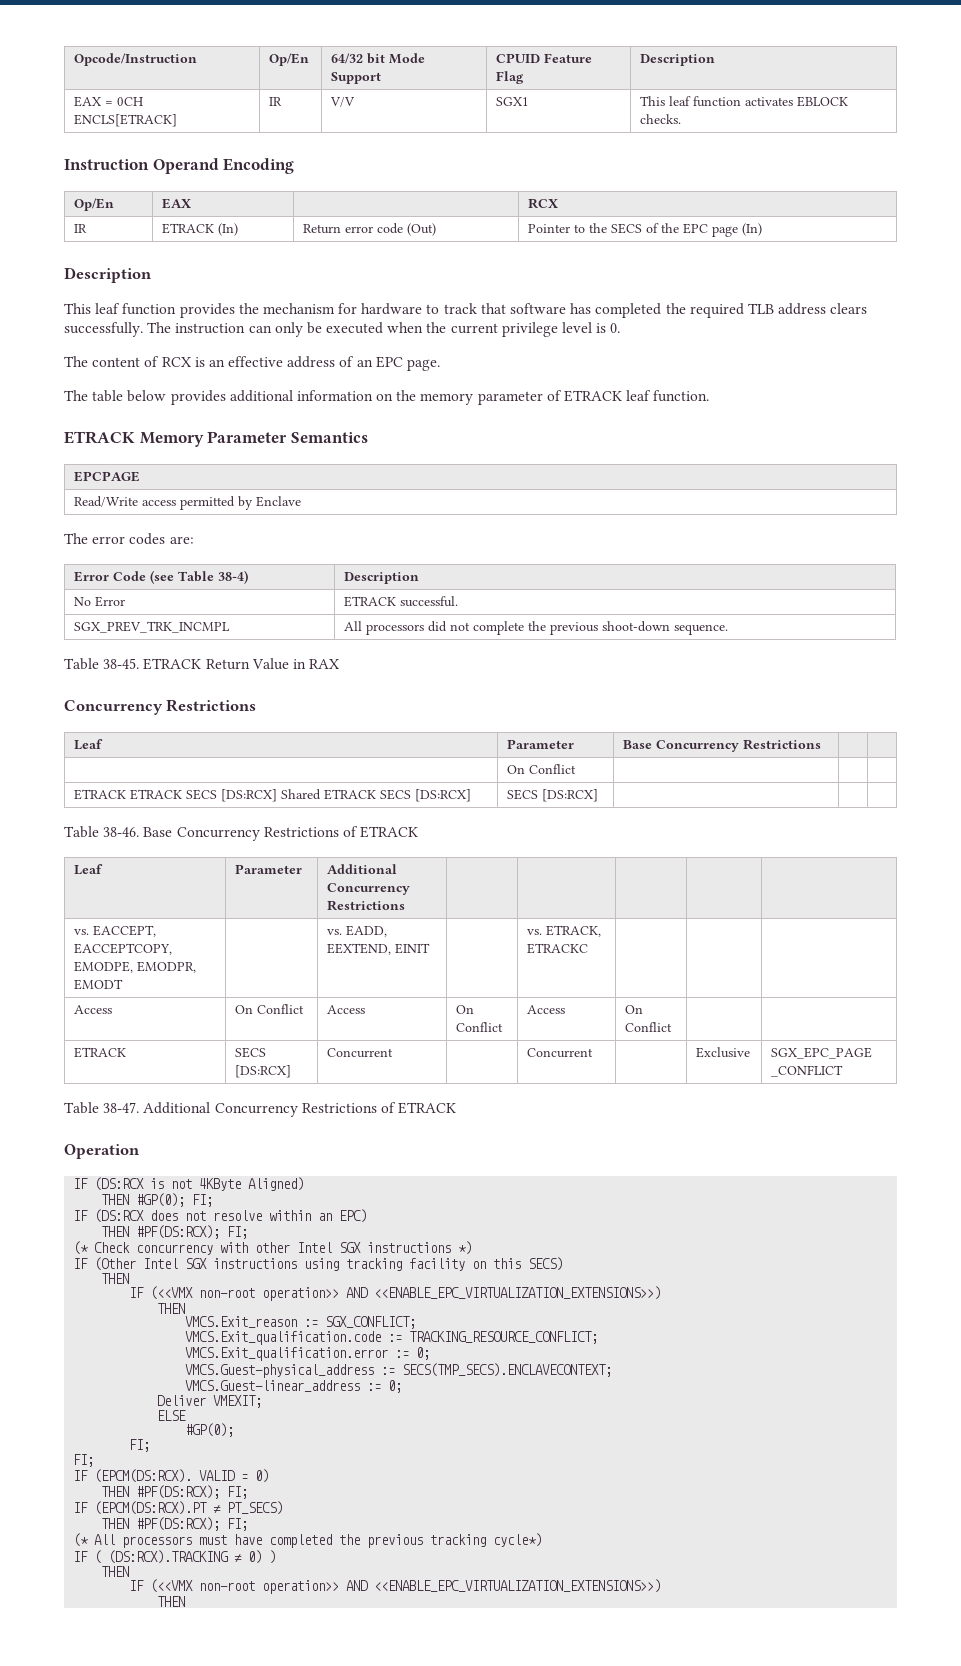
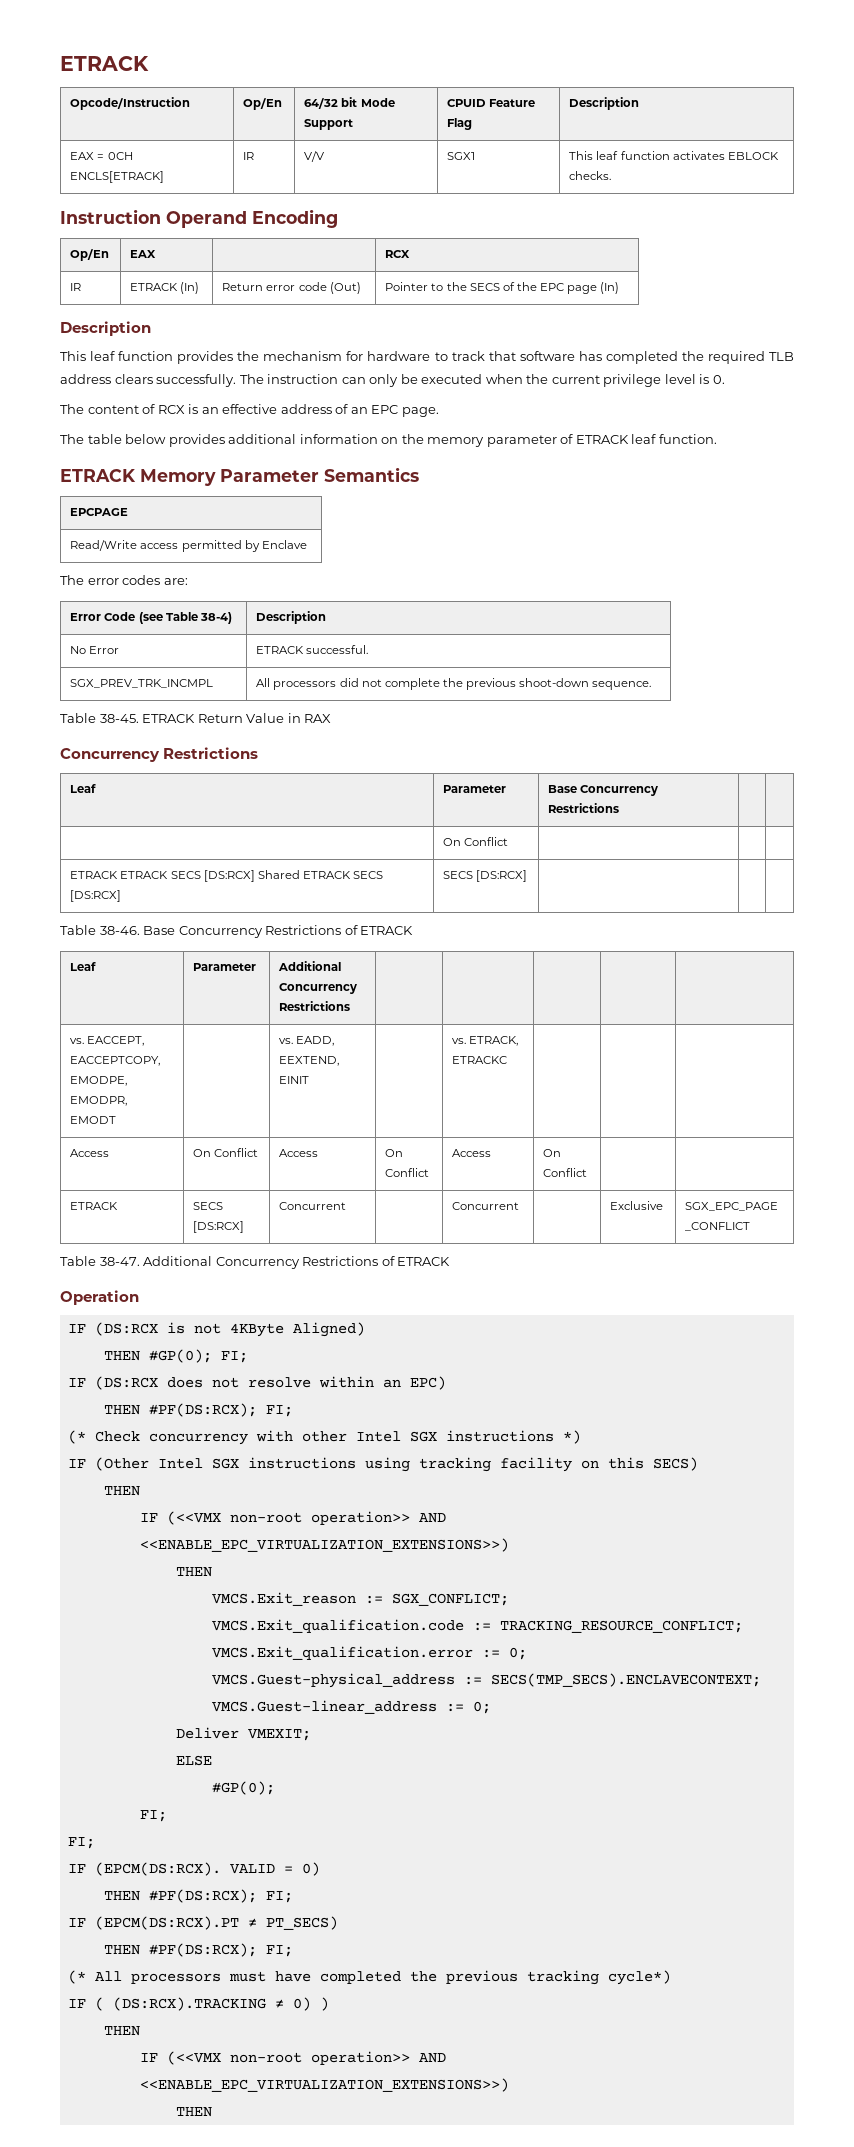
(74, 59) none -> [60,56,149,71] ETRACK //

